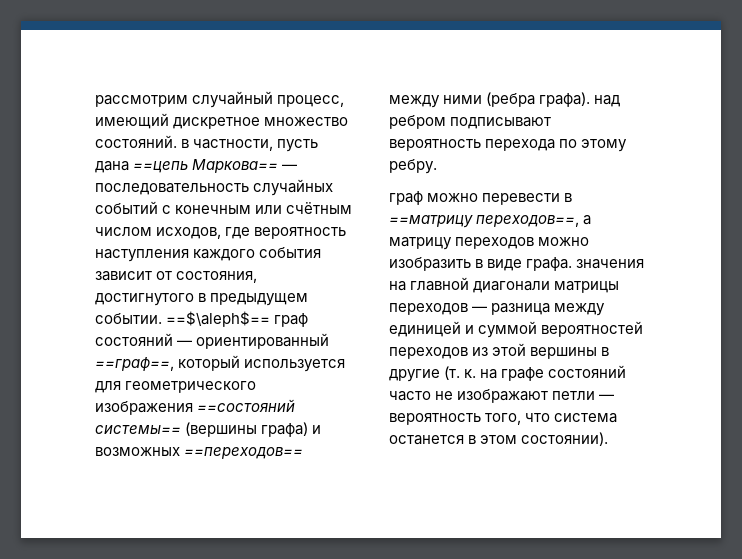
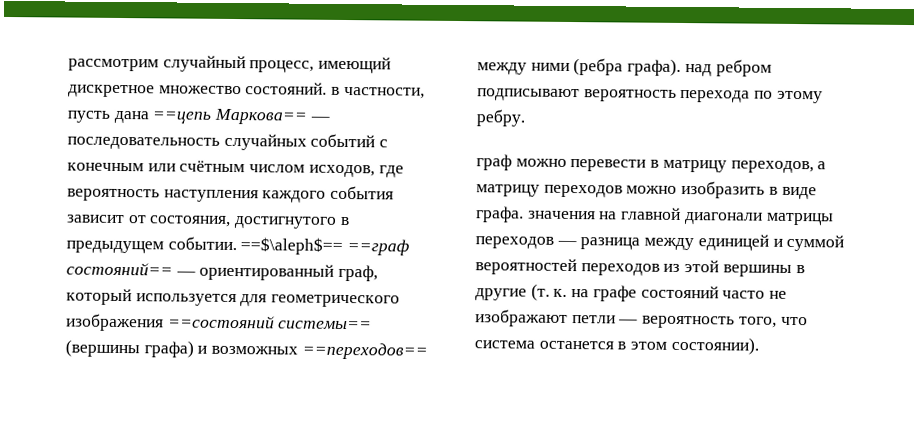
[274,313,309,327] [95,333,173,346] граф состояний -> [347,239,410,256] [66,262,173,276] ==граф состояний==
[95,357,174,371] ==граф==, -> [338,264,379,282] граф,
[389,215,580,228] ==матрицу переходов==, -> [662,159,814,174] матрицу переходов,

